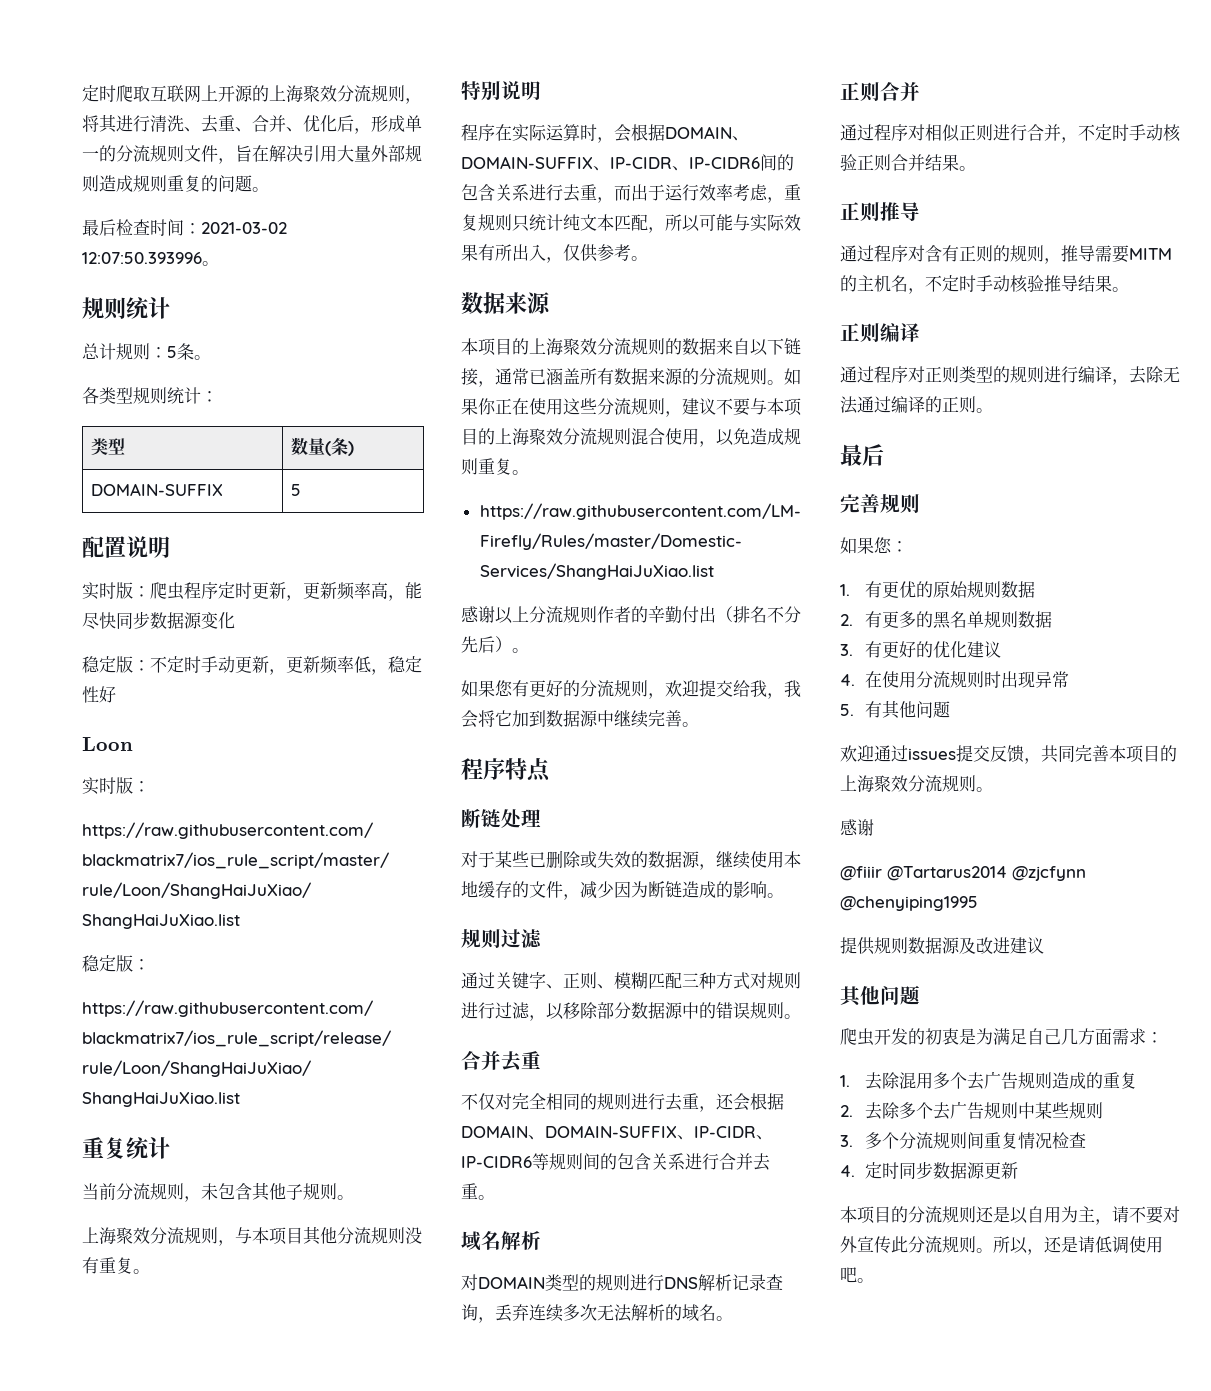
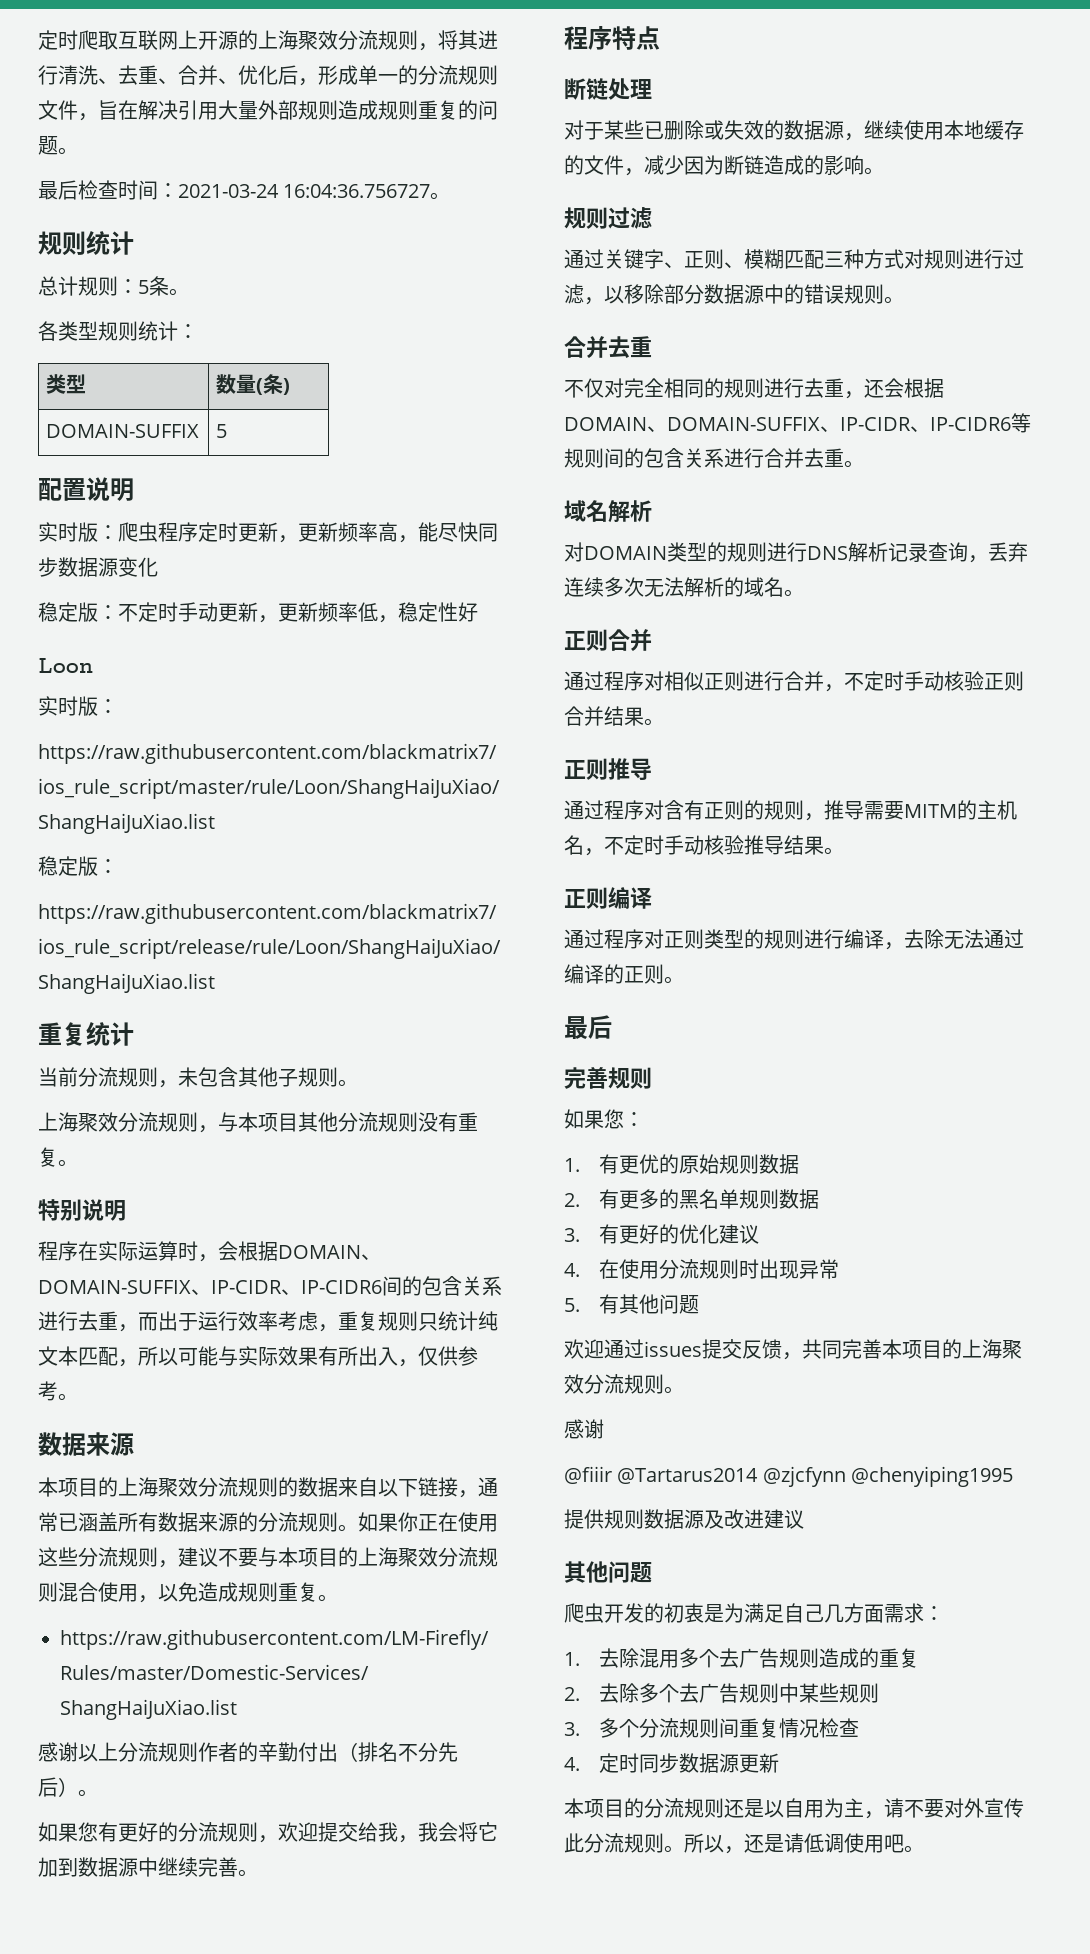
[201,222,287,234] [82,252,202,264] 2021-03-02 12:07:50.393996 -> [178,184,431,198] 2021-03-24 16:04:36.756727

